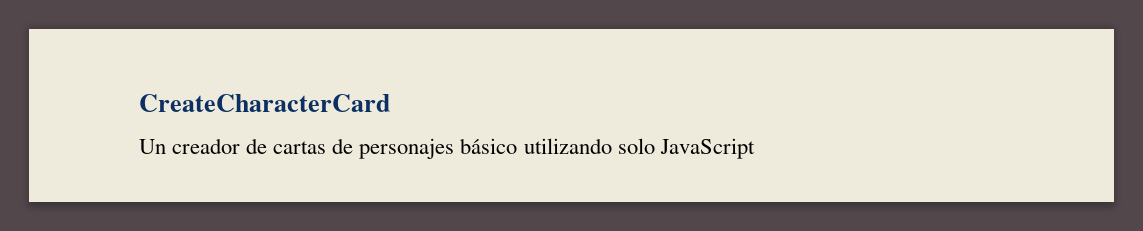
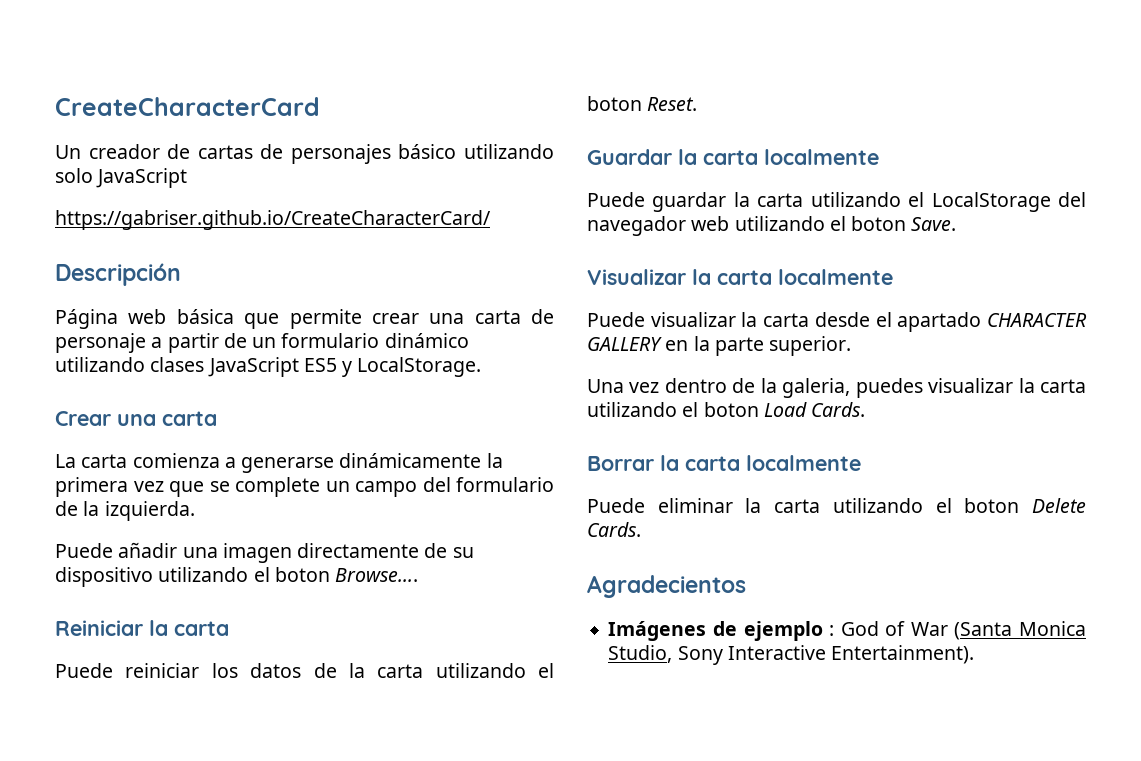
(755, 148) none -> [55,210,491,230] [55,263,181,286] [55,309,554,329] [55,333,469,353] [55,357,482,377] [55,411,217,426] [55,453,503,473] [55,477,554,497] [55,501,195,521] [55,542,474,563] [55,567,419,587] [55,620,229,636] [55,663,554,678] [587,96,698,111] [587,149,879,165] [587,192,1086,212] [587,216,957,236] [587,269,893,285] [587,312,1087,332] [587,336,852,356] [587,378,1086,398] [587,402,866,417] [587,455,861,471] [587,498,1086,513] [587,522,641,537] [587,575,746,598] [608,621,1086,641] [608,645,975,665] // https://gabriser.github.io/CreateCharacterCard/ // Descripción // Página web básica que permite crear una carta de personaje a partir de un formulario dinámico utilizando clases JavaScript ES5 y LocalStorage. // Crear una carta // La carta comienza a generarse dinámicamente la primera vez que se complete un campo del formulario de la izquierda. // Puede añadir una imagen directamente de su dispositivo utilizando el boton Browse.... // Reiniciar la carta // Puede reiniciar los datos de la carta utilizando el boton Reset. // Guardar la carta localmente // Puede guardar la carta utilizando el LocalStorage del navegador web utilizando el boton Save. // Visualizar la carta localmente // Puede visualizar la carta desde el apartado CHARACTER GALLERY en la parte superior. // Una vez dentro de la galeria, puedes visualizar la carta utilizando el boton Load Cards. // Borrar la carta localmente // Puede eliminar la carta utilizando el boton Delete Cards. // Agradecientos // Imágenes de ejemplo : God of War (Santa Monica Studio, Sony Interactive Entertainment).

